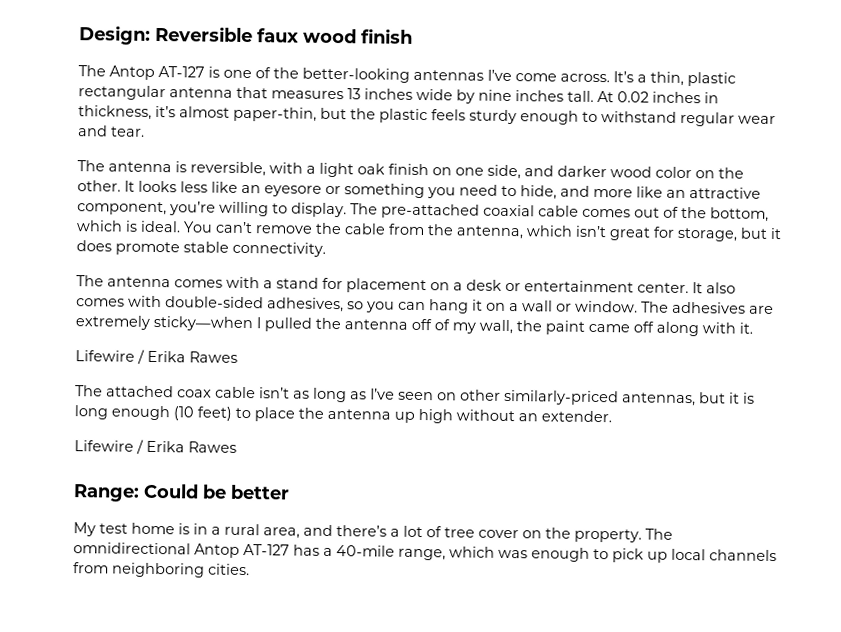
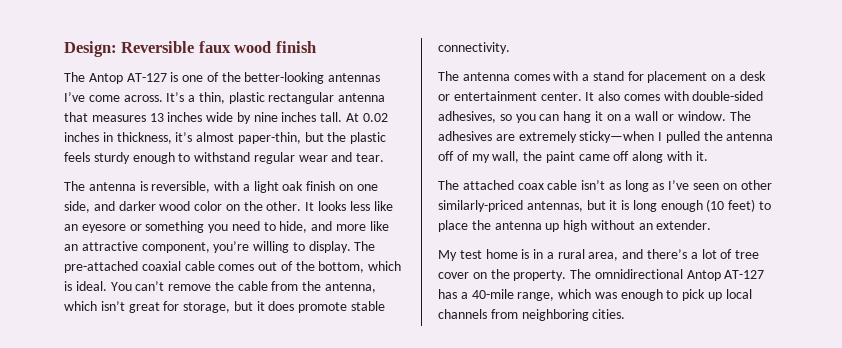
[75,349,238,364] // Lifewire / Erika Rawes -> (708, 156) none
[74,439,237,454] [73,483,290,502] // Lifewire / Erika Rawes // Range: Could be better -> (712, 225) none

